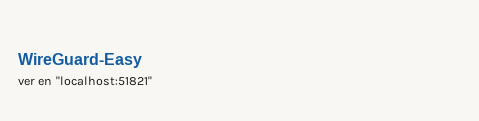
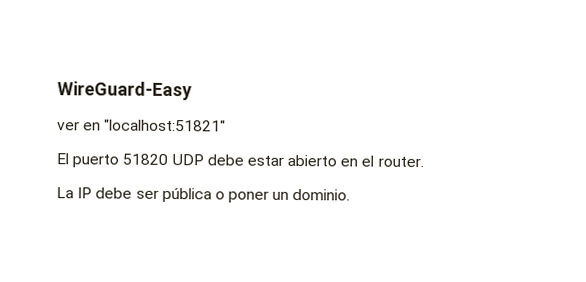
(152, 81) none -> [56,153,424,168] [56,187,351,203] // El puerto 51820 UDP debe estar abierto en el router. // La IP debe ser pública o poner un dominio.

